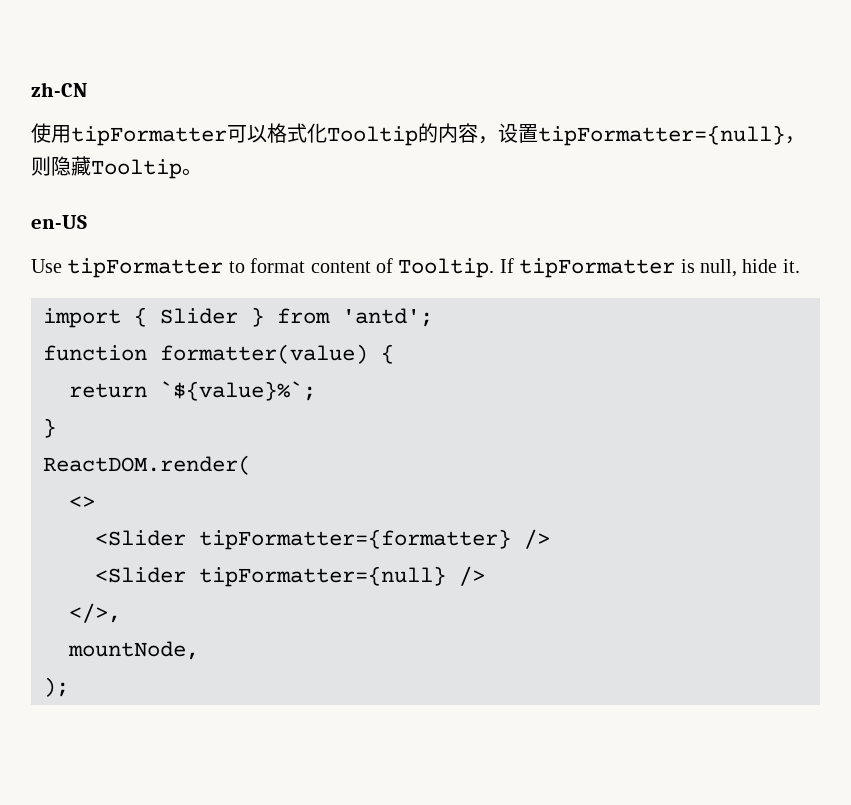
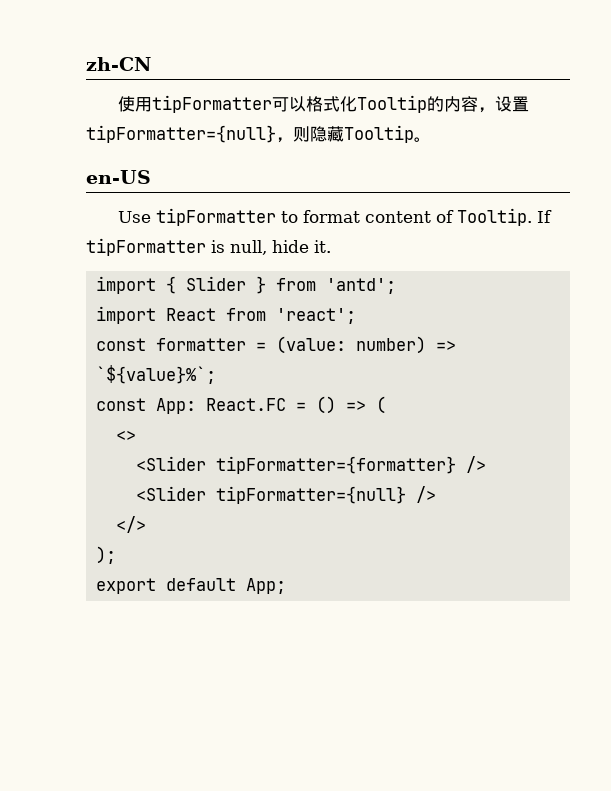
[43,344,394,364] [69,381,316,401] [43,418,56,438] [43,455,251,475] function formatter(value) { // return `${value}%`; // } // ReactDOM.render( -> [96,306,357,324] [96,336,457,354] [96,365,217,384] [96,396,387,414] import React from 'react'; // const formatter = (value: number) => `${value}%`; // const App: React.FC = () => (
[69,603,121,623] [68,641,199,660] </>, // mountNode, -> [116,516,147,533] </>
(69, 687) none -> [96,578,287,594] // export default App;

